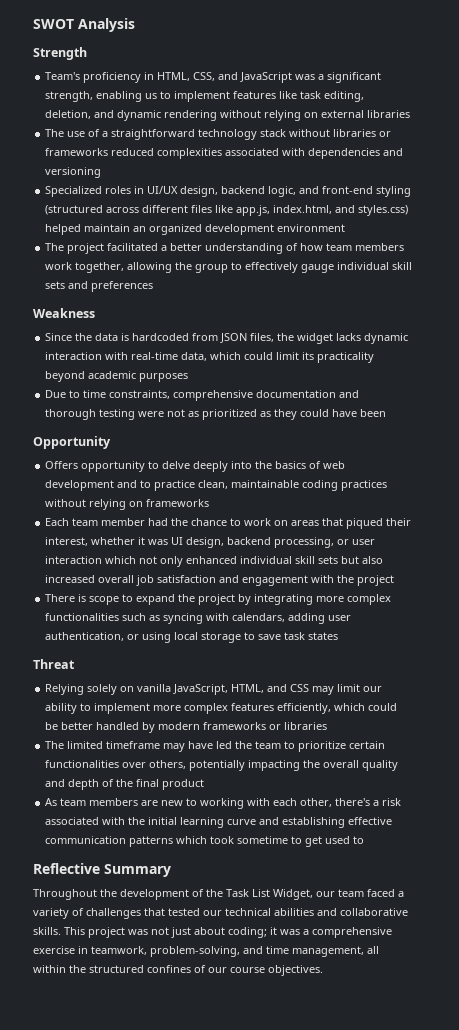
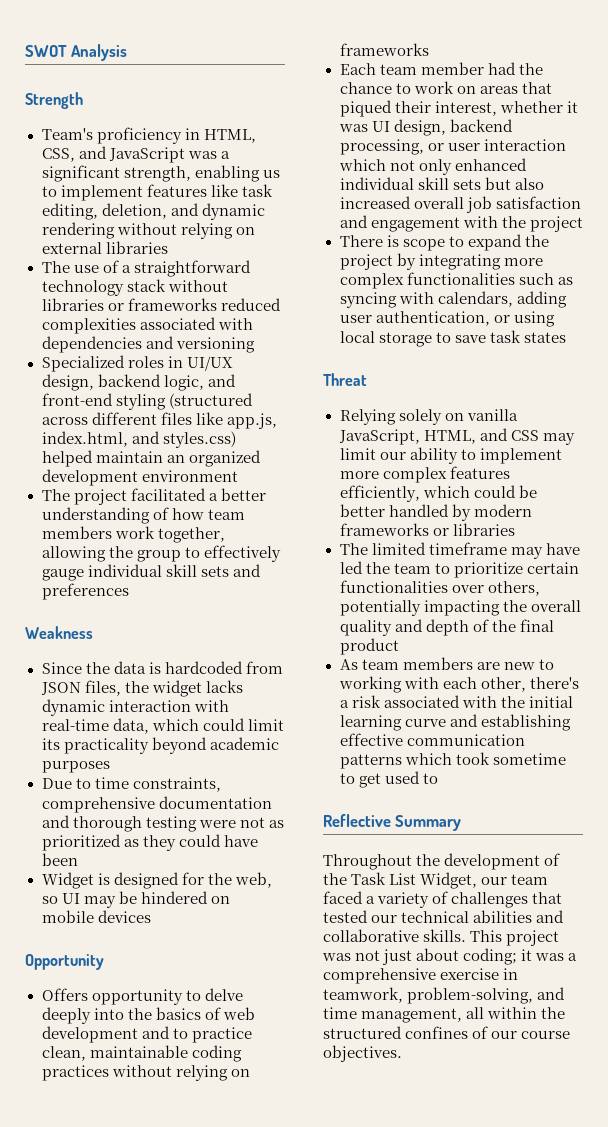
(387, 413) none -> [41,872,272,889] [41,891,230,908] [41,910,151,923] // Widget is designed for the web, so UI may be hindered on mobile devices

